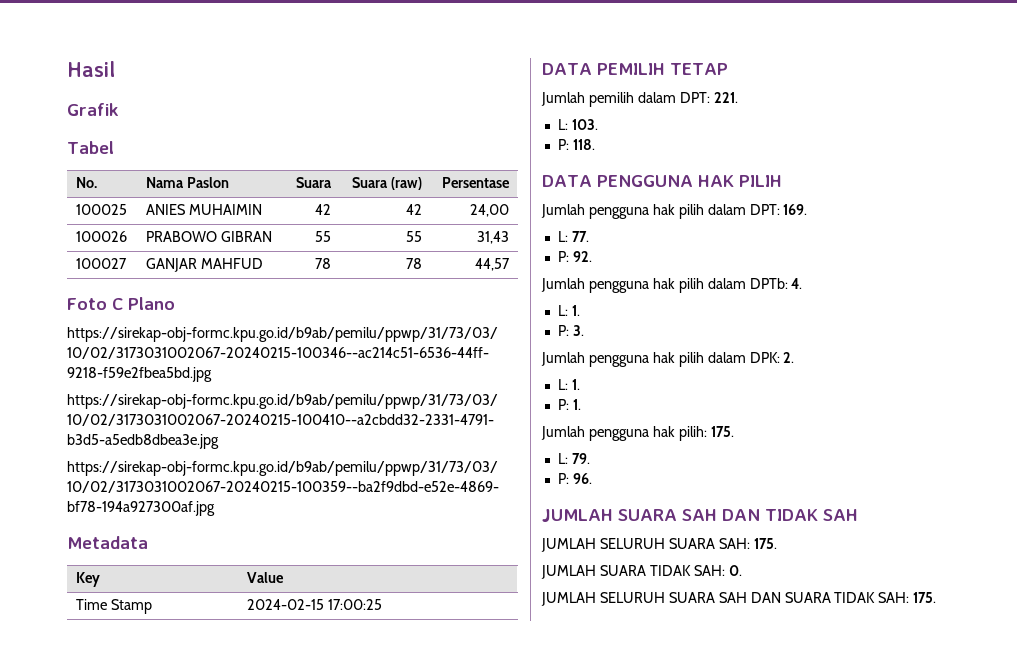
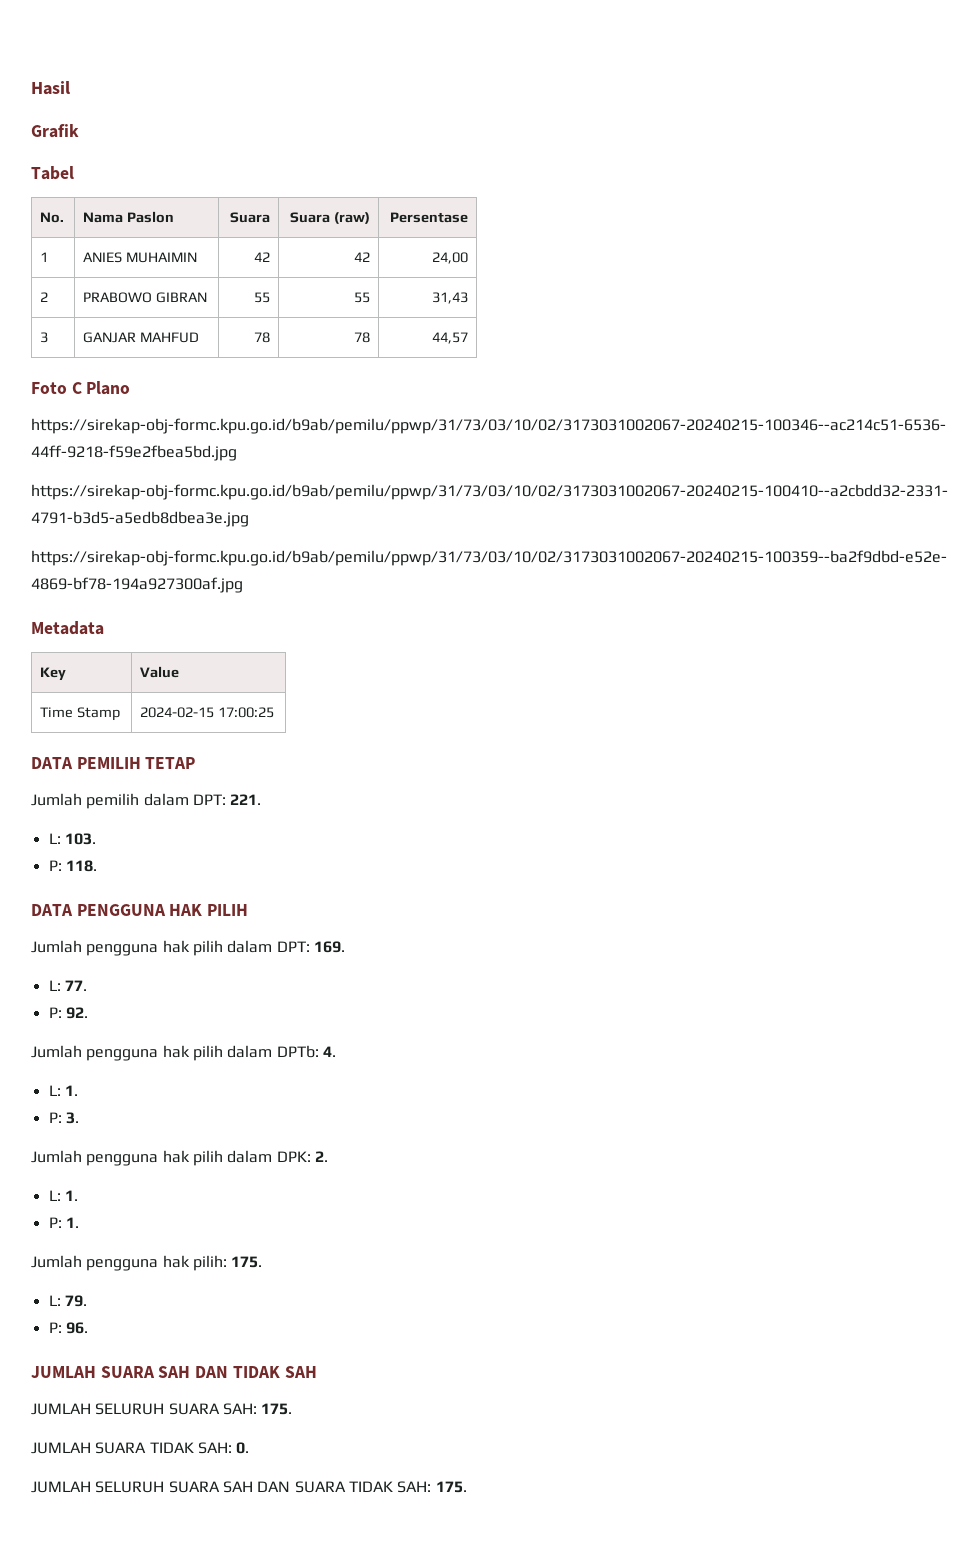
[75,204,127,215] 100025 -> [40,252,49,262] 1
[75,231,127,242] 100026 -> [40,292,49,302] 2
[75,258,127,269] 100027 -> [40,332,49,343] 3

